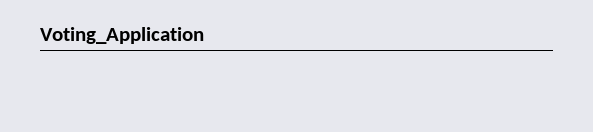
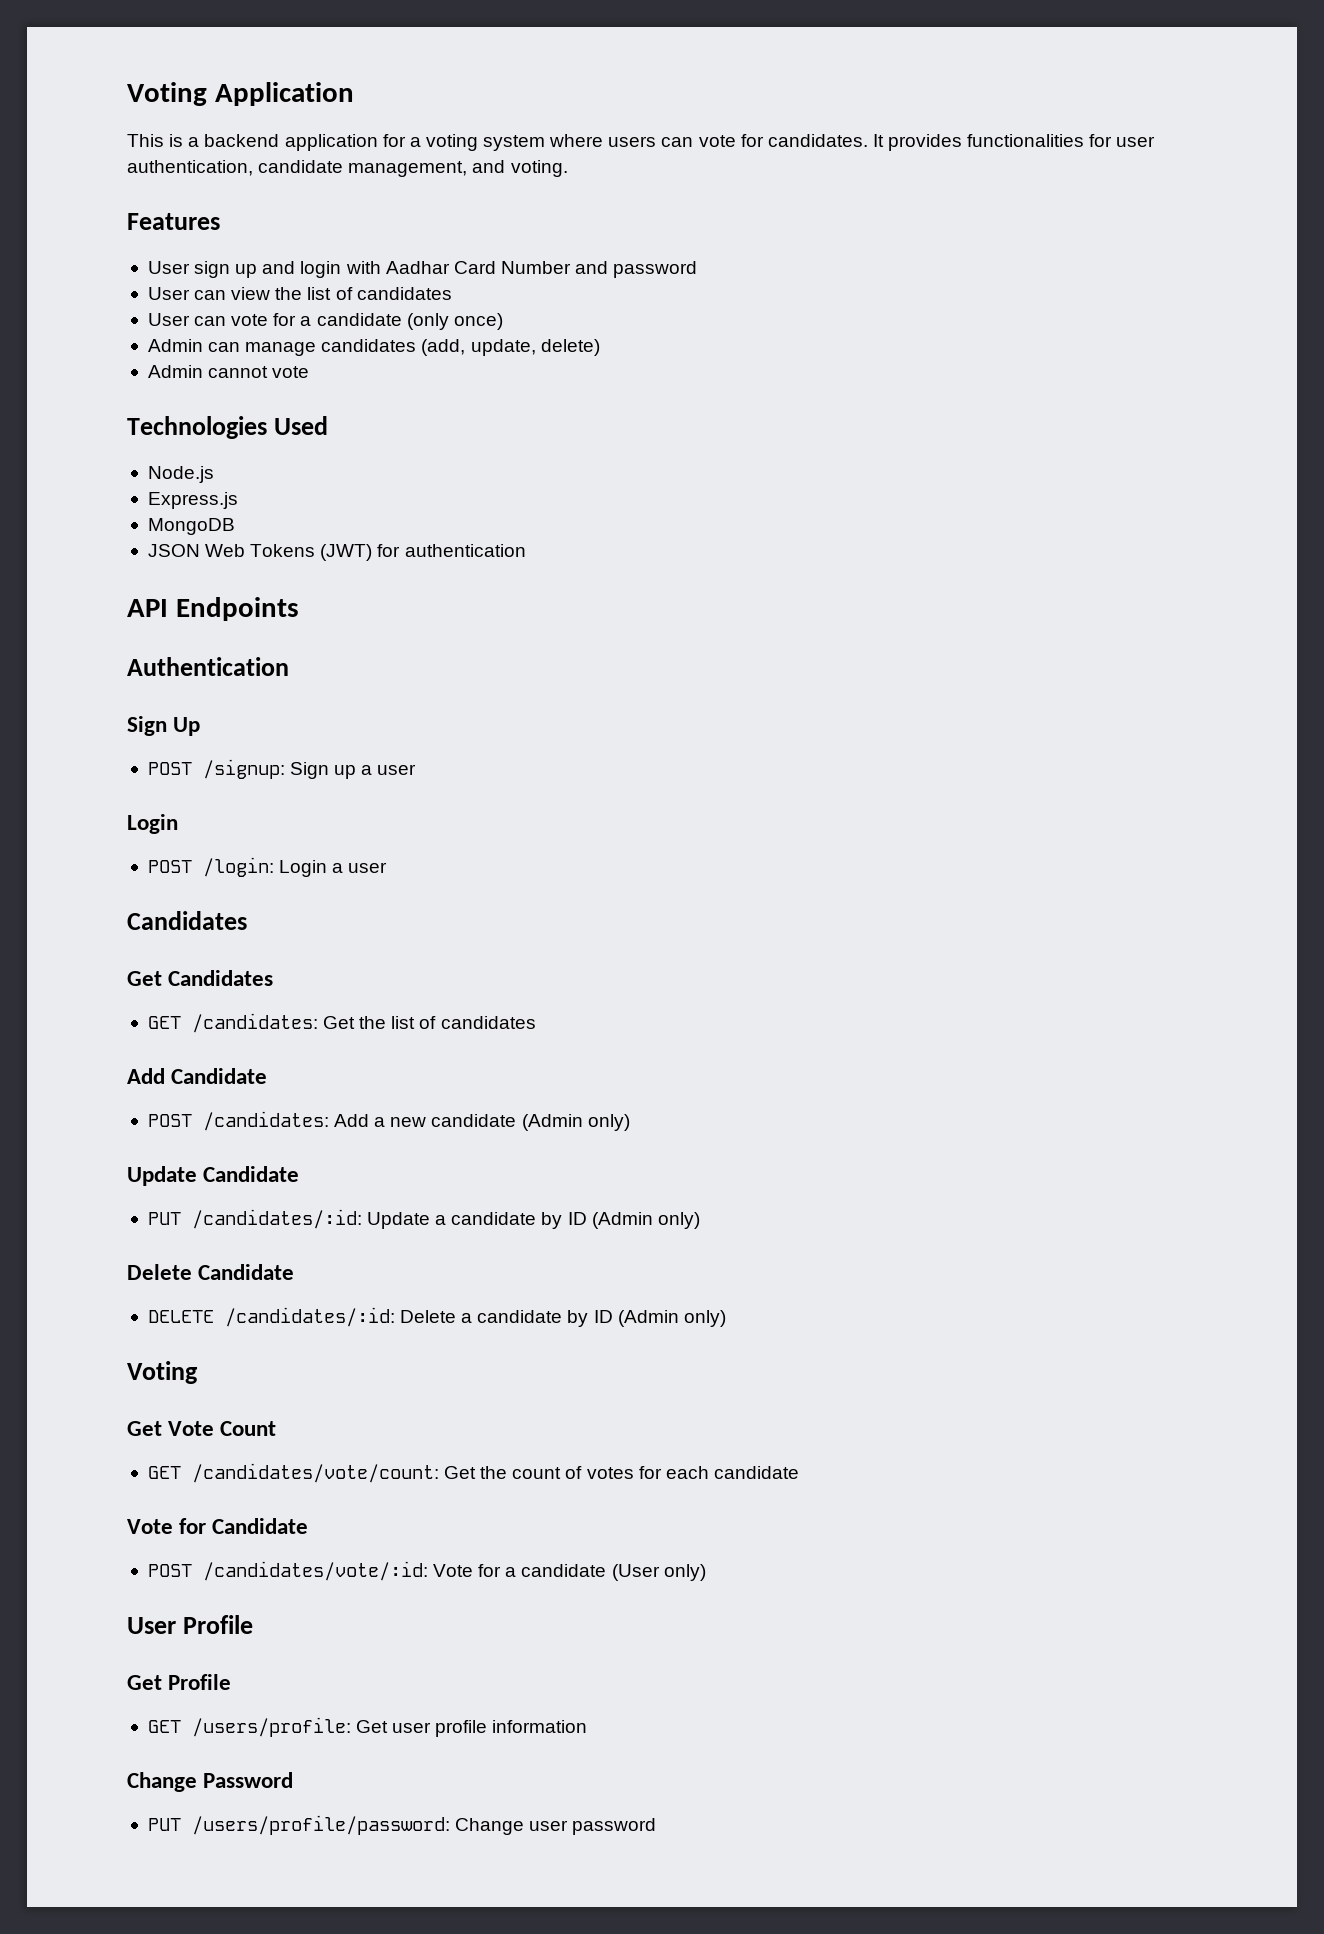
[40,27,204,44] Voting_Application -> [127,82,354,106] [127,134,1156,151] [127,160,568,177] [127,213,220,230] [147,261,698,278] [147,287,452,300] [147,313,503,330] [147,339,600,356] [147,365,310,378] [127,416,328,439] [147,466,214,483] [147,492,238,509] [147,518,235,535] [147,544,526,561] [127,597,299,621] [127,657,289,676] [127,716,201,736] [147,759,417,779] [127,814,178,834] [147,857,388,877] [127,911,247,930] [127,970,274,986] [147,1013,536,1033] [127,1068,268,1084] [147,1111,630,1131] [127,1166,300,1186] [147,1209,700,1229] [127,1264,295,1280] [147,1307,726,1327] [127,1361,198,1384] [127,1421,277,1436] [147,1463,799,1483] [127,1518,309,1534] [147,1561,706,1581] [127,1615,253,1634] [127,1674,232,1690] [147,1717,588,1737] [127,1772,294,1792] [147,1815,657,1835] Voting Application // This is a backend application for a voting system where users can vote for candidates. It provides functionalities for user authentication, candidate management, and voting. // Features // User sign up and login with Aadhar Card Number and password // User can view the list of candidates // User can vote for a candidate (only once) // Admin can manage candidates (add, update, delete) // Admin cannot vote // Technologies Used // Node.js // Express.js // MongoDB // JSON Web Tokens (JWT) for authentication // API Endpoints // Authentication // Sign Up // POST /signup: Sign up a user // Login // POST /login: Login a user // Candidates // Get Candidates // GET /candidates: Get the list of candidates // Add Candidate // POST /candidates: Add a new candidate (Admin only) // Update Candidate // PUT /candidates/:id: Update a candidate by ID (Admin only) // Delete Candidate // DELETE /candidates/:id: Delete a candidate by ID (Admin only) // Voting // Get Vote Count // GET /candidates/vote/count: Get the count of votes for each candidate // Vote for Candidate // POST /candidates/vote/:id: Vote for a candidate (User only) // User Profile // Get Profile // GET /users/profile: Get user profile information // Change Password // PUT /users/profile/password: Change user password

